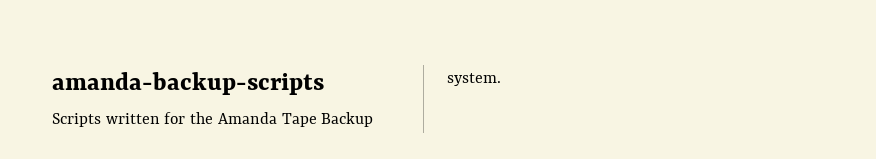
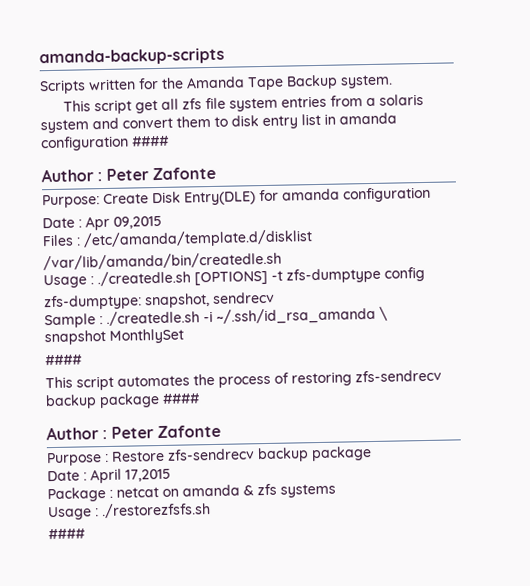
(501, 79) none -> [62,93,424,115] [40,112,397,134] [41,135,170,152] [41,166,216,183] [42,186,431,209] [42,215,162,231] [42,229,313,249] [43,251,282,271] [43,266,425,289] [44,291,275,311] [44,306,388,329] [44,328,184,346] [45,354,83,366] [45,369,442,391] [45,393,201,410] [46,424,221,441] [46,446,372,467] [47,468,171,484] [47,483,336,503] [47,502,211,521] [48,528,86,540] // This script get all zfs file system entries from a solaris system and convert them to disk entry list in amanda configuration #### // Author : Peter Zafonte // Purpose: Create Disk Entry(DLE) for amanda configuration // Date : Apr 09,2015 // Files : /etc/amanda/template.d/disklist // /var/lib/amanda/bin/createdle.sh // Usage : ./createdle.sh [OPTIONS] -t zfs-dumptype config // zfs-dumptype: snapshot, sendrecv // Sample : ./createdle.sh -i ~/.ssh/id_rsa_amanda \ // snapshot MonthlySet // #### // This script automates the process of restoring zfs-sendrecv backup package #### // Author : Peter Zafonte // Purpose : Restore zfs-sendrecv backup package // Date : April 17,2015 // Package : netcat on amanda & zfs systems // Usage : ./restorezfsfs.sh // ####

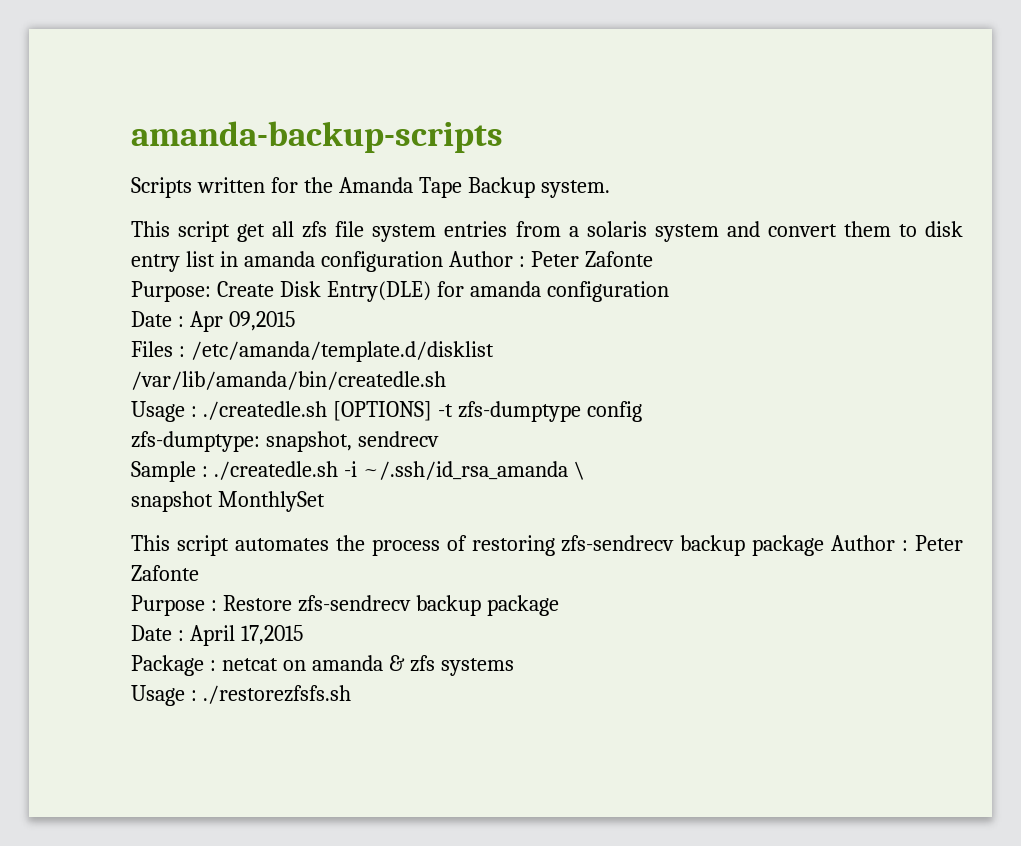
[132,135,170,147] #### // -> (443, 261) none
[45,354,83,366] // #### -> (325, 501) none
[162,393,201,404] #### // -> (825, 545) none
[48,528,86,540] // #### -> (351, 694) none

